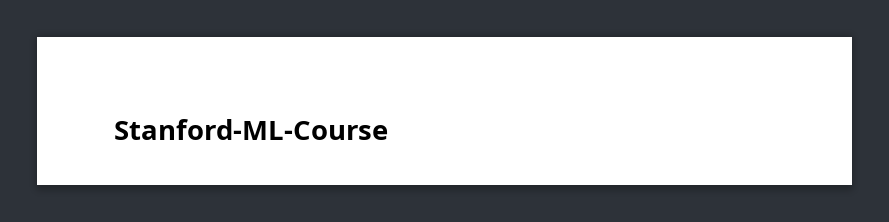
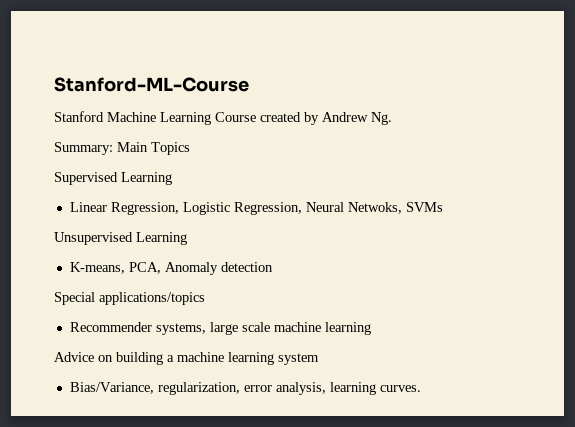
(388, 129) none -> [54,111,392,125] [54,142,190,155] [54,172,172,185] [69,202,443,215] [54,232,187,245] [69,262,273,275] [54,292,205,305] [69,322,371,335] [54,352,319,365] [69,382,421,395] // Stanford Machine Learning Course created by Andrew Ng. // Summary: Main Topics // Supervised Learning // Linear Regression, Logistic Regression, Neural Netwoks, SVMs // Unsupervised Learning // K-means, PCA, Anomaly detection // Special applications/topics // Recommender systems, large scale machine learning // Advice on building a machine learning system // Bias/Variance, regularization, error analysis, learning curves.

